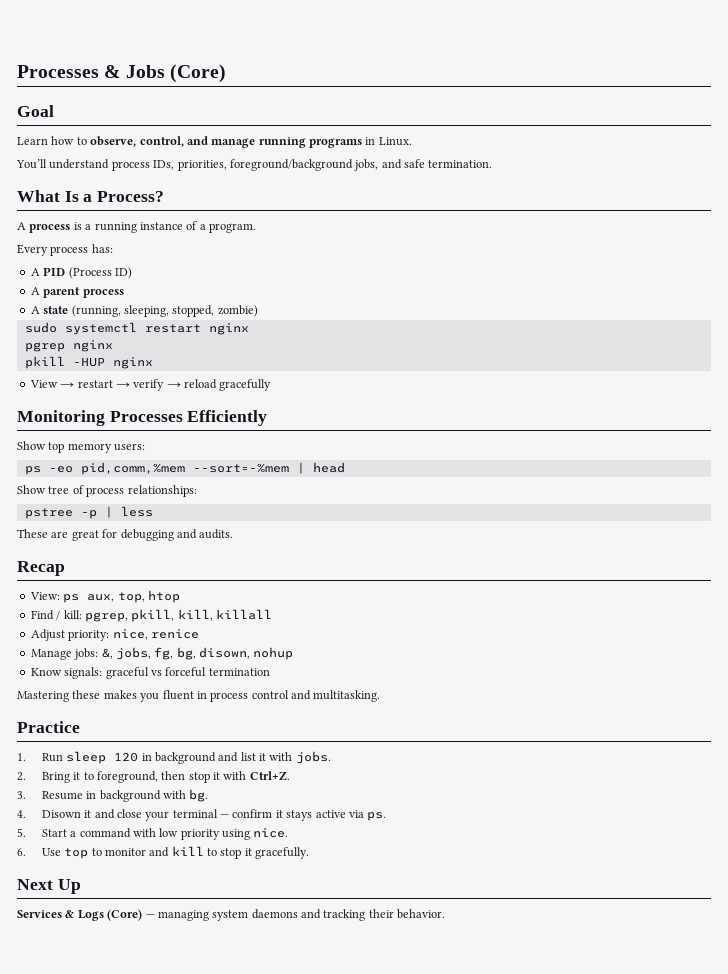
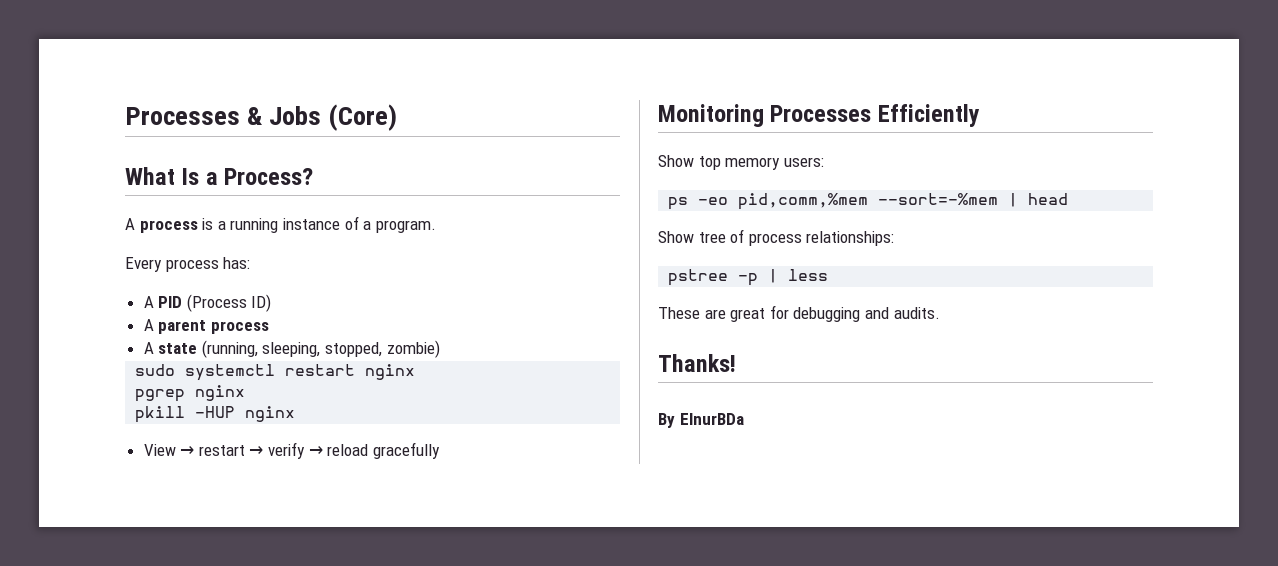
[17,105,54,117] [17,136,412,148] [16,159,493,171] // Goal // Learn how to observe, control, and manage running programs in Linux. // You’ll understand process IDs, priorities, foreground/background jobs, and safe termination. -> (398, 117) none
[17,561,65,576] [29,590,180,603] [30,609,272,622] [30,629,199,641] [30,647,294,660] [30,667,270,679] [17,690,381,702] [17,721,80,733] [17,751,331,764] [17,771,290,783] [17,789,209,802] [17,809,387,821] [17,828,289,840] [17,846,310,859] [17,879,81,894] [17,909,446,921] Recap // View: ps aux, top, htop // Find / kill: pgrep, pkill, kill, killall // Adjust priority: nice, renice // Manage jobs: &, jobs, fg, bg, disown, nohup // Know signals: graceful vs forceful termination // Mastering these makes you fluent in process control and multitasking. // Practice // 1. Run sleep 120 in background and list it with jobs. // 2. Bring it to foreground, then stop it with Ctrl+Z. // 3. Resume in background with bg. // 4. Disown it and close your terminal — confirm it stays active via ps. // 5. Start a command with low priority using nice. // 6. Use top to monitor and kill to stop it gracefully. // Next Up // Services & Logs (Core) — managing system daemons and tracking their behavior. -> [658,354,736,372] [658,413,744,428] Thanks! // By ElnurBDa

